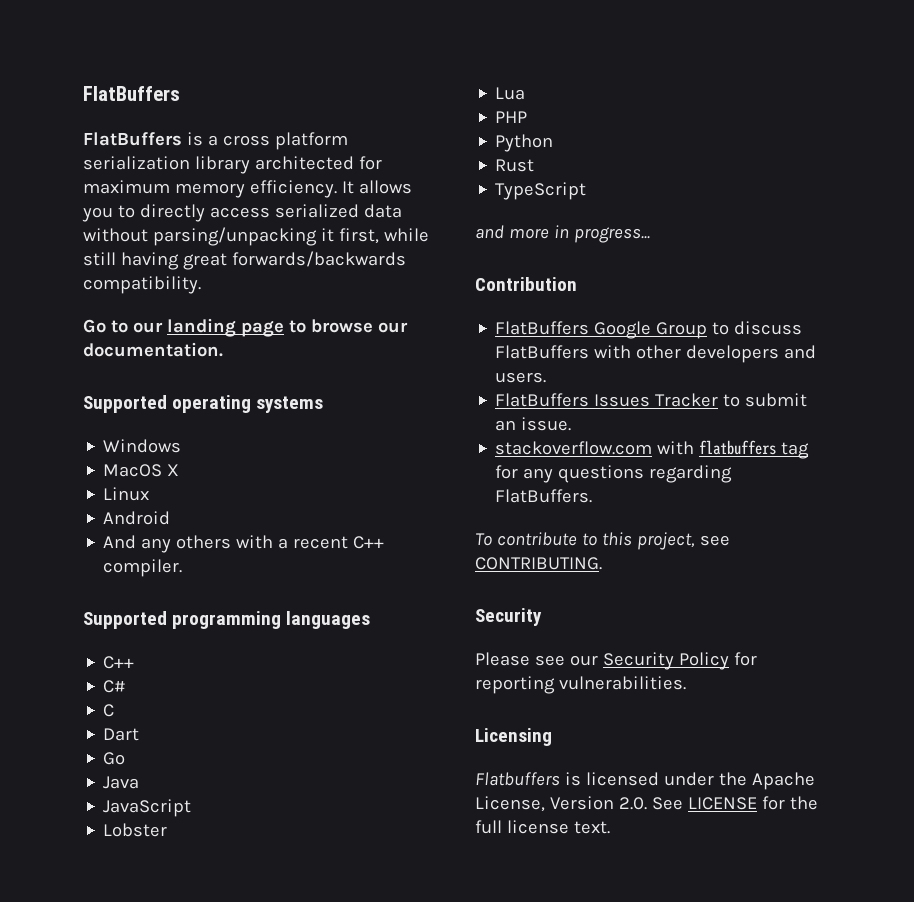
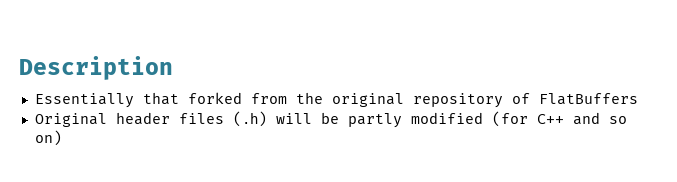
[83,86,180,101] [83,132,348,150] [83,156,382,174] [83,180,412,198] [82,204,402,222] [83,227,429,246] [83,251,406,270] [83,276,201,294] [83,318,408,337] [83,342,223,357] [83,395,324,413] [103,439,182,453] [103,464,180,477] [103,487,150,501] [103,511,171,525] [103,535,385,553] [103,559,183,577] [83,611,371,629] [103,656,135,669] [103,680,127,693] [103,704,115,717] [103,728,140,741] [103,752,126,765] [103,776,140,789] [103,799,192,817] [103,823,168,837] [495,87,526,100] [495,111,528,123] [495,134,554,152] [495,159,535,172] [495,182,587,200] [475,225,650,243] [475,277,577,291] [495,321,803,339] [495,345,817,363] [495,372,547,383] [495,393,808,407] [495,417,572,431] [495,440,810,459] [495,465,733,483] [495,489,593,503] [475,532,730,550] [475,557,602,570] [475,608,542,626] [475,652,757,670] [475,676,686,694] [475,728,552,746] [475,772,815,790] [475,796,818,812] [475,820,610,834] FlatBuffers // FlatBuffers is a cross platform serialization library architected for maximum memory efficiency. It allows you to directly access serialized data without parsing/unpacking it first, while still having great forwards/backwards compatibility. // Go to our landing page to browse our documentation. // Supported operating systems // Windows // MacOS X // Linux // Android // And any others with a recent C++ compiler. // Supported programming languages // C++ // C# // C // Dart // Go // Java // JavaScript // Lobster // Lua // PHP // Python // Rust // TypeScript // and more in progress... // Contribution // FlatBuffers Google Group to discuss FlatBuffers with other developers and users. // FlatBuffers Issues Tracker to submit an issue. // stackoverflow.com with flatbuffers tag for any questions regarding FlatBuffers. // To contribute to this project, see CONTRIBUTING. // Security // Please see our Security Policy for reporting vulnerabilities. // Licensing // Flatbuffers is licensed under the Apache License, Version 2.0. See LICENSE for the full license text. -> [19,56,173,80] [34,92,638,108] [34,111,627,128] [34,130,62,146] Description // Essentially that forked from the original repository of FlatBuffers // Original header files (.h) will be partly modified (for C++ and so on)

